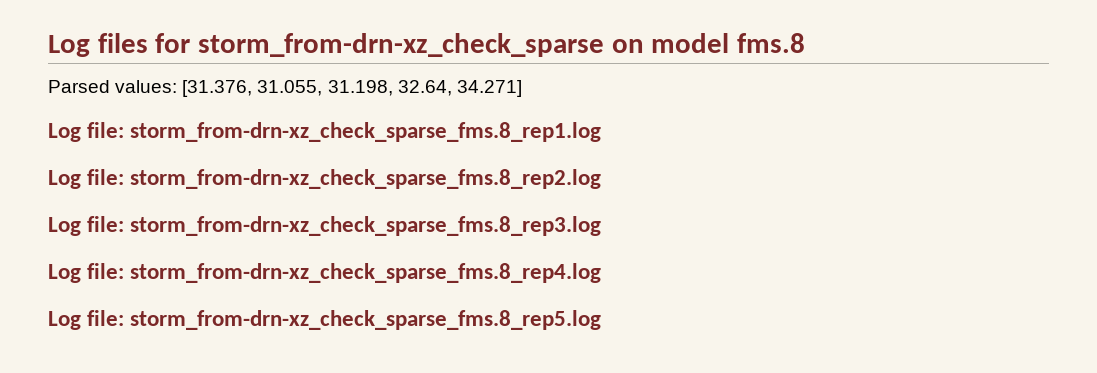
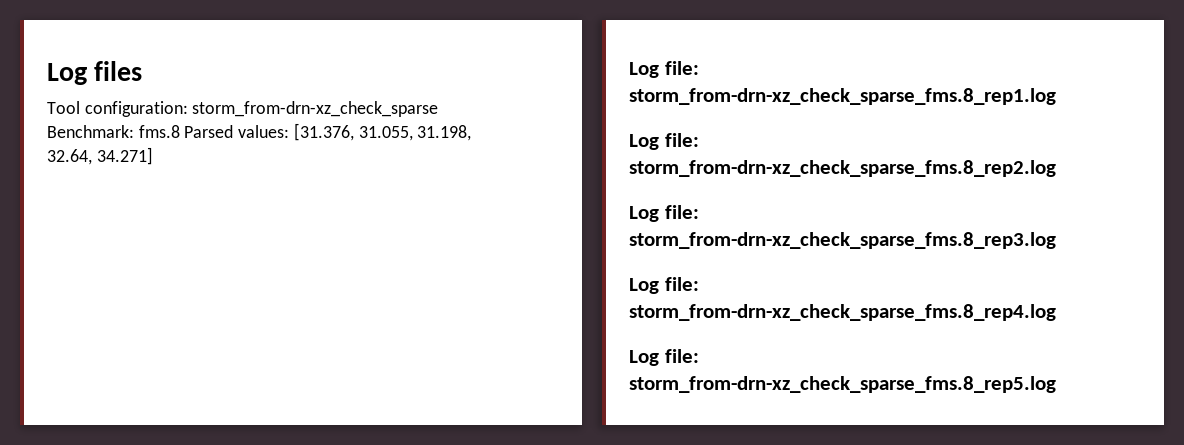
[155,33,730,57] for storm_from-drn-xz_check_sparse on model -> [47,101,439,117] [47,125,134,138] // Tool configuration: storm_from-drn-xz_check_sparse Benchmark:
(806, 43) // -> (180, 131) none

